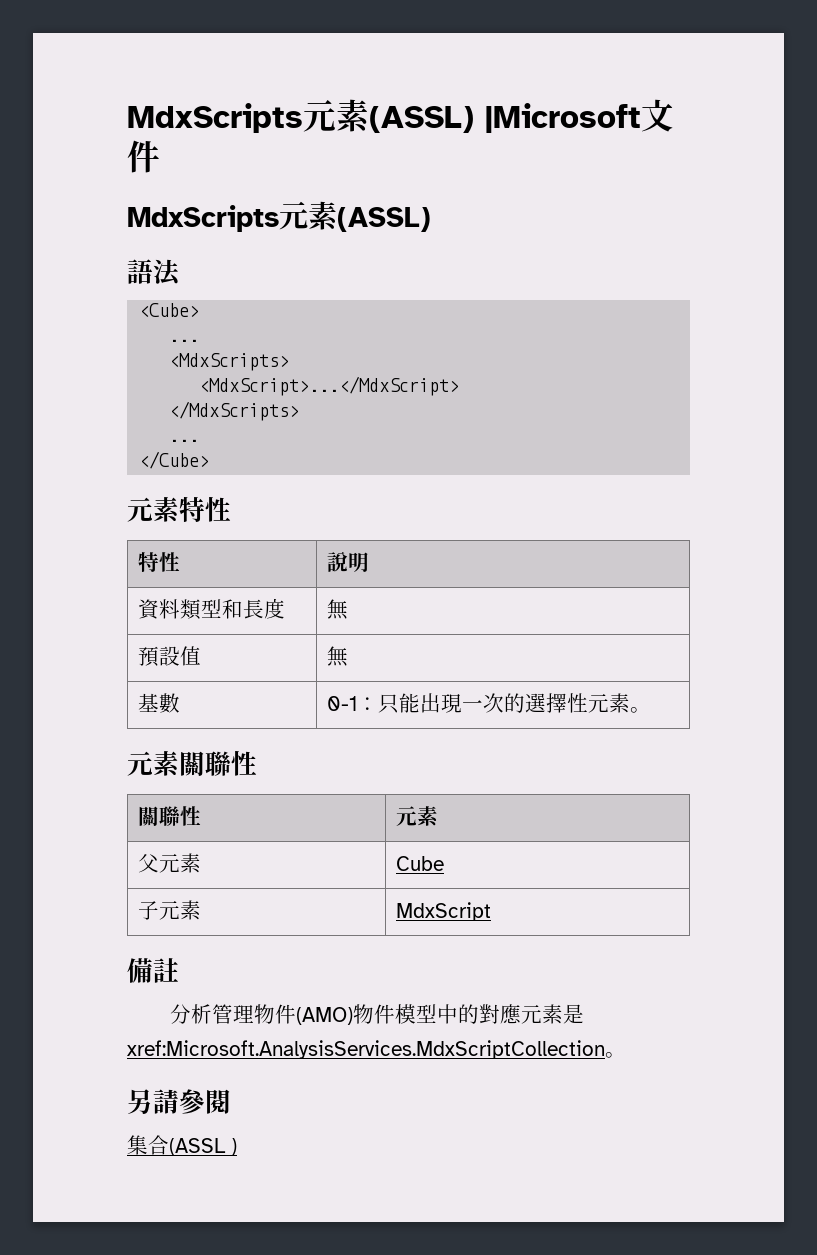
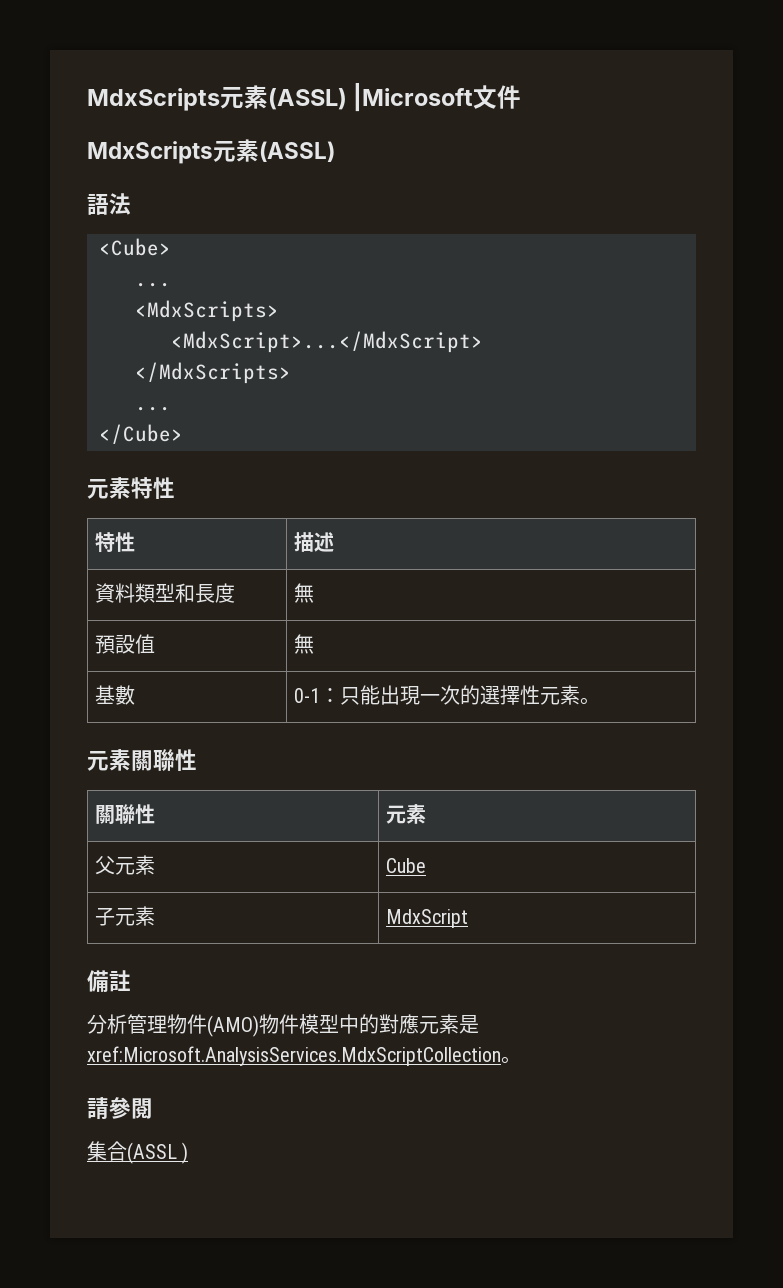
[326,551,369,572] 說明 -> [294,532,335,552] 描述
[127,1089,153,1114] 另 -> (521, 1060) none

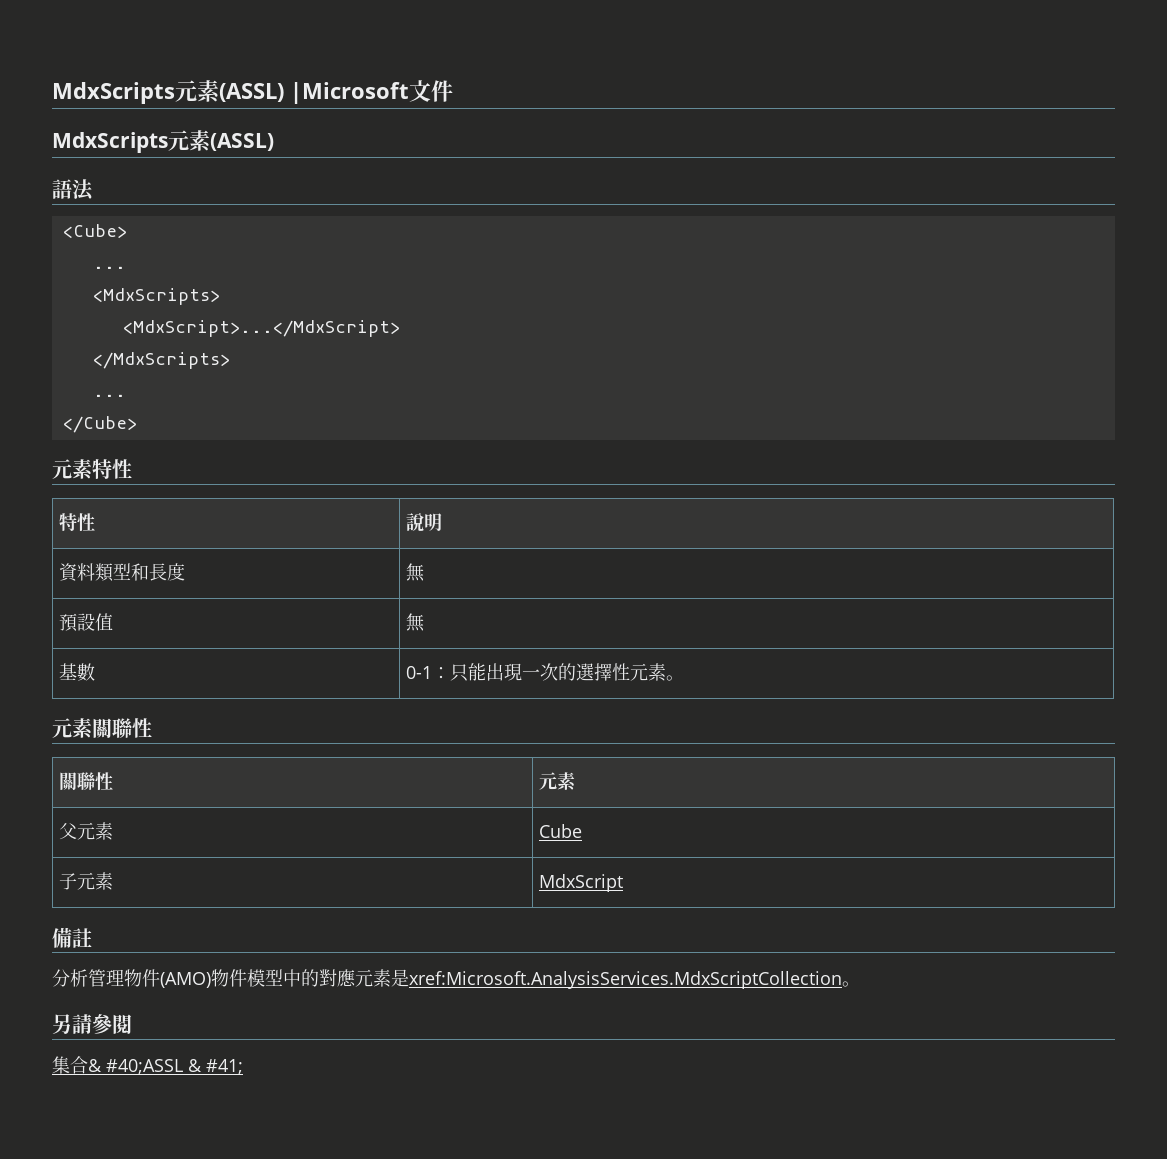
[294,532,335,552] 描述 -> [406,512,443,532] 說明
(521, 1060) none -> [52,1014,72,1034] 另
[127,1142,189,1164] (ASSL ) -> [88,1059,243,1074] & #40;ASSL & #41;

